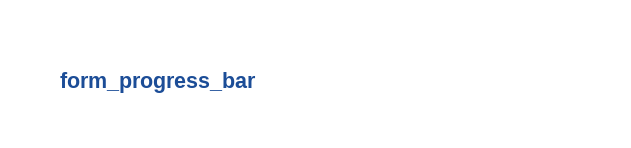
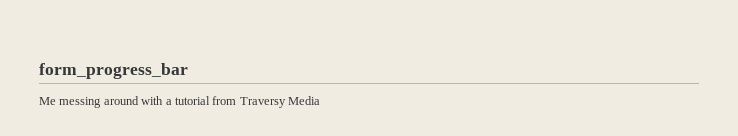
(256, 82) none -> [39,96,320,108] // Me messing around with a tutorial from Traversy Media

